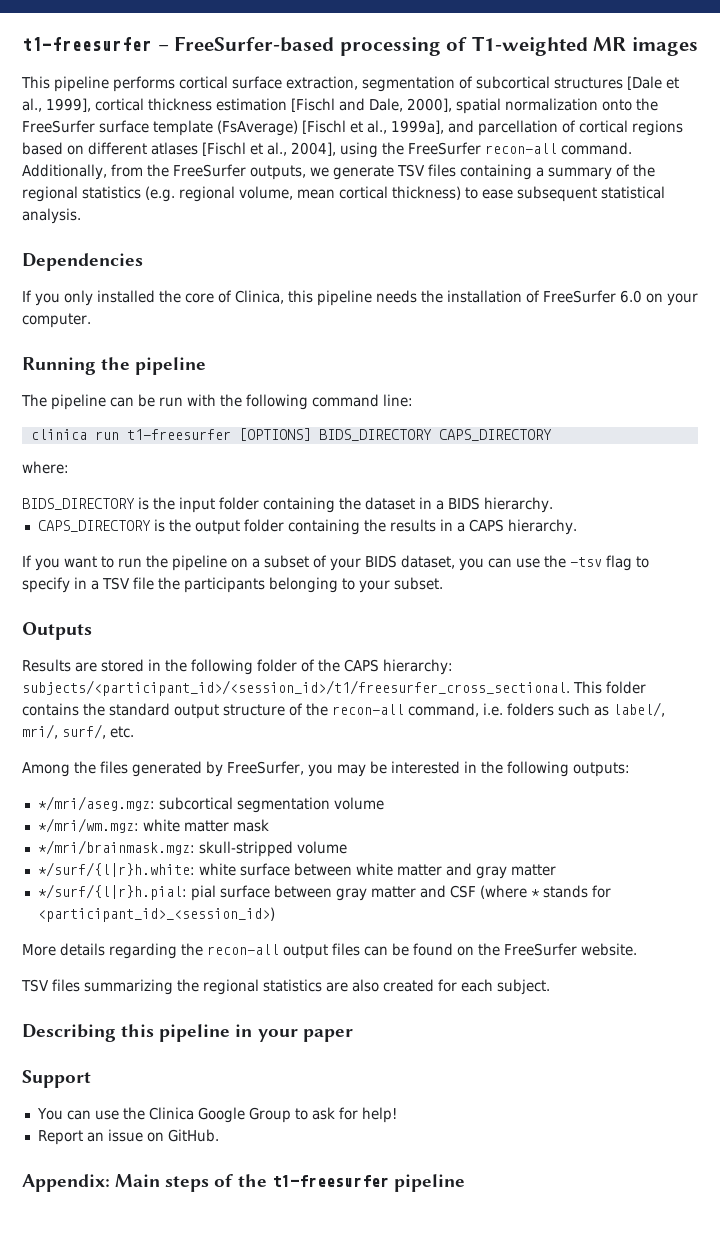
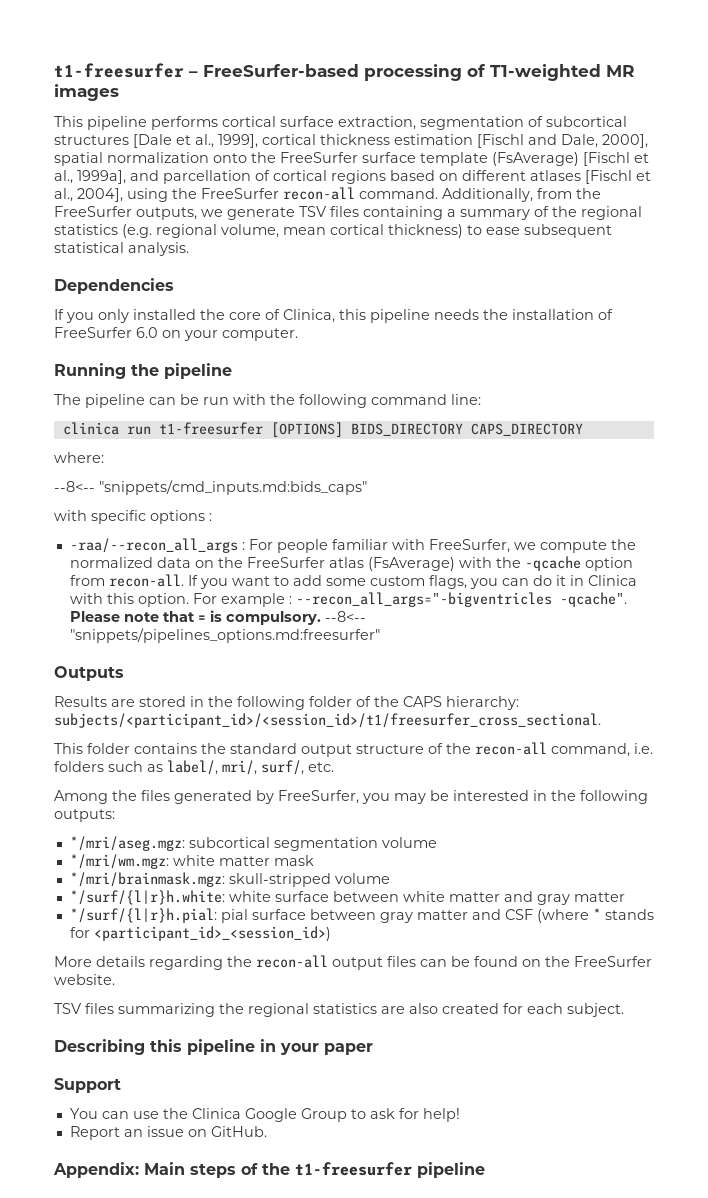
[22,497,553,513] [37,519,577,535] [22,555,649,571] [22,577,443,593] BIDS_DIRECTORY is the input folder containing the dataset in a BIDS hierarchy. // CAPS_DIRECTORY is the output folder containing the results in a CAPS hierarchy. // If you want to run the pipeline on a subset of your BIDS dataset, you can use the -tsv flag to specify in a TSV file the participants belonging to your subset. -> [54,480,367,495] [54,510,212,524] [69,538,636,553] [69,556,633,571] [69,574,637,589] [69,592,627,607] [69,610,366,625] [69,628,380,643] --8<-- "snippets/cmd_inputs.md:bids_caps" // with specific options : // -raa/--recon_all_args : For people familiar with FreeSurfer, we compute the normalized data on the FreeSurfer atlas (FsAverage) with the -qcache option from recon-all. If you want to add some custom flags, you can do it in Clinica with this option. For example : --recon_all_args="-bigventricles -qcache". Please note that = is compulsory. --8<-- "snippets/pipelines_options.md:freesurfer"
(570, 688) none -> (601, 720) //

